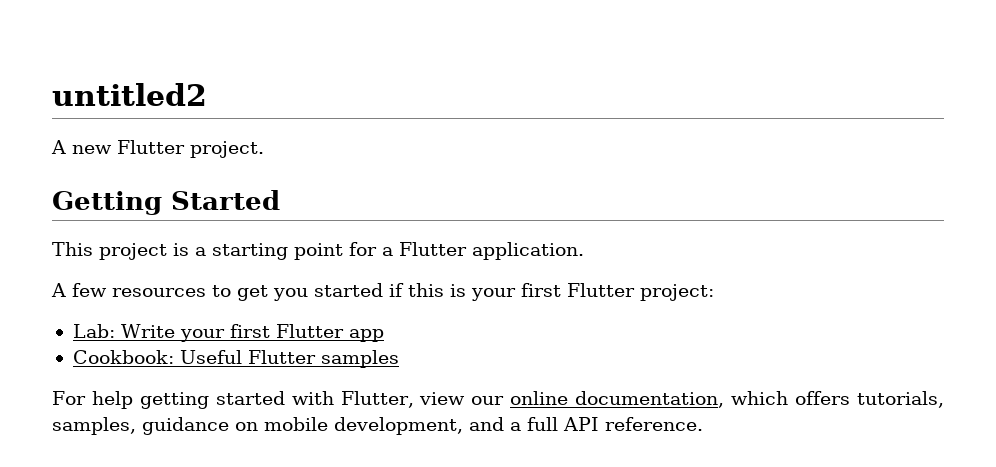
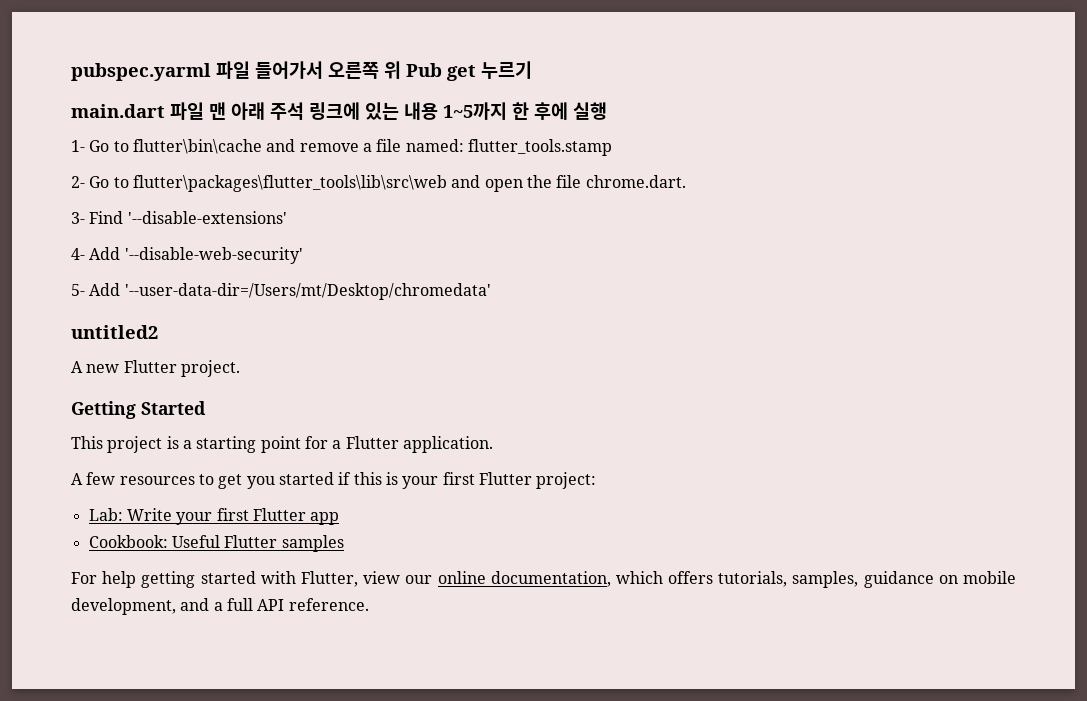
(52, 94) none -> [71,61,532,81] [71,102,607,120] [71,139,612,156] [71,175,686,192] [71,211,287,224] [71,247,303,264] [71,283,491,300] pubspec.yarml 파일 들어가서 오른쪽 위 Pub get 누르기 // main.dart 파일 맨 아래 주석 링크에 있는 내용 1~5까지 한 후에 실행 // 1- Go to flutter\bin\cache and remove a file named: flutter_tools.stamp // 2- Go to flutter\packages\flutter_tools\lib\src\web and open the file chrome.dart. // 3- Find '--disable-extensions' // 4- Add '--disable-web-security' // 5- Add '--user-data-dir=/Users/mt/Desktop/chromedata' //

